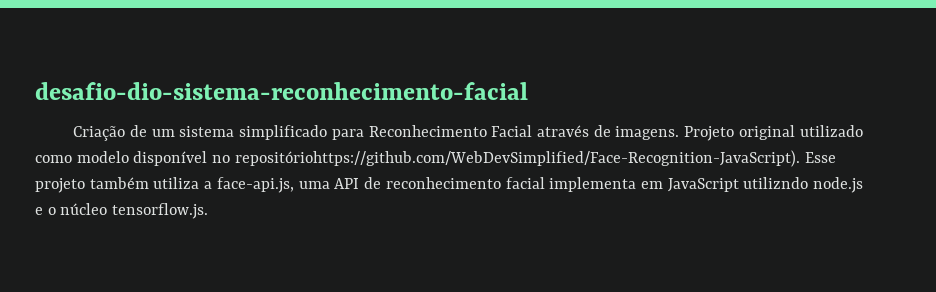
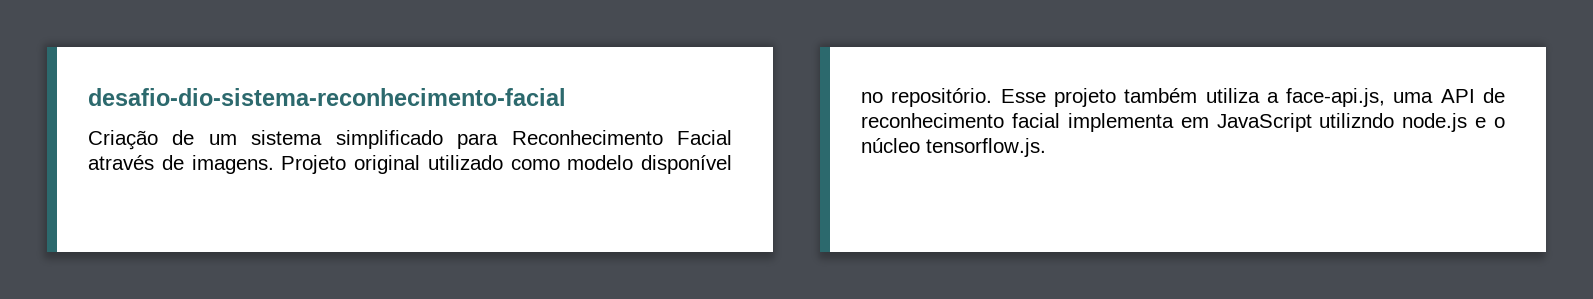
[234,150,800,167] repositóriohttps://github.com/WebDevSimplified/Face-Recognition-JavaScript). -> [891,88,993,107] repositório.

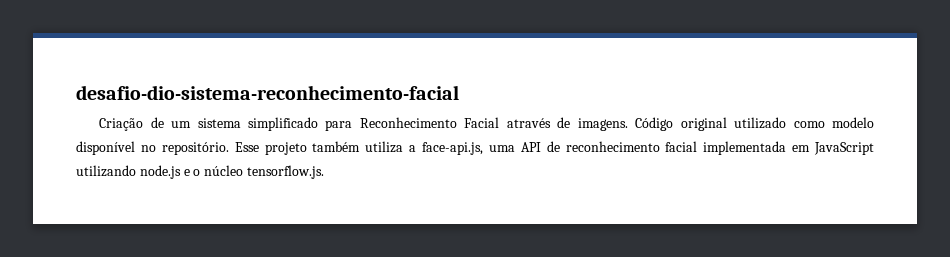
[281,155,347,174] Projeto -> [635,117,674,131] Código
[1067,113,1174,132] implementa -> [703,141,787,155] implementada
[1319,113,1395,128] utilizndo -> [76,165,136,177] utilizando

